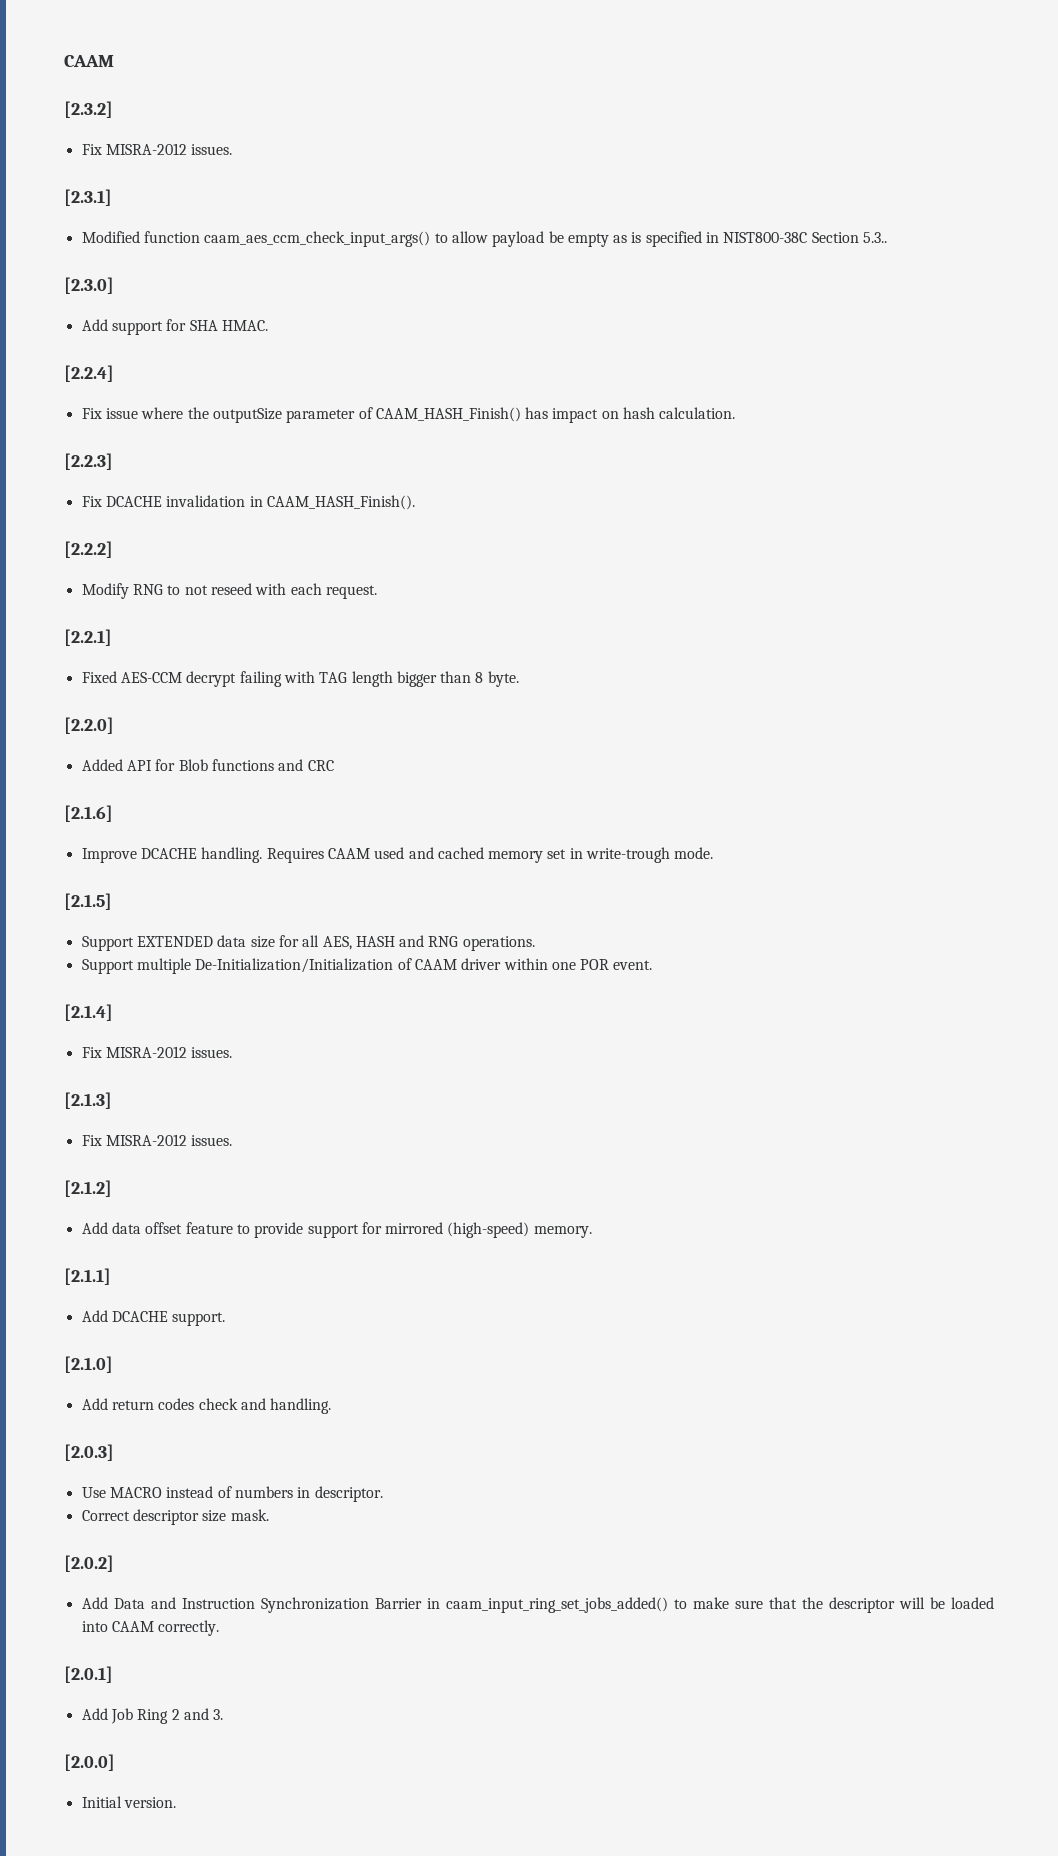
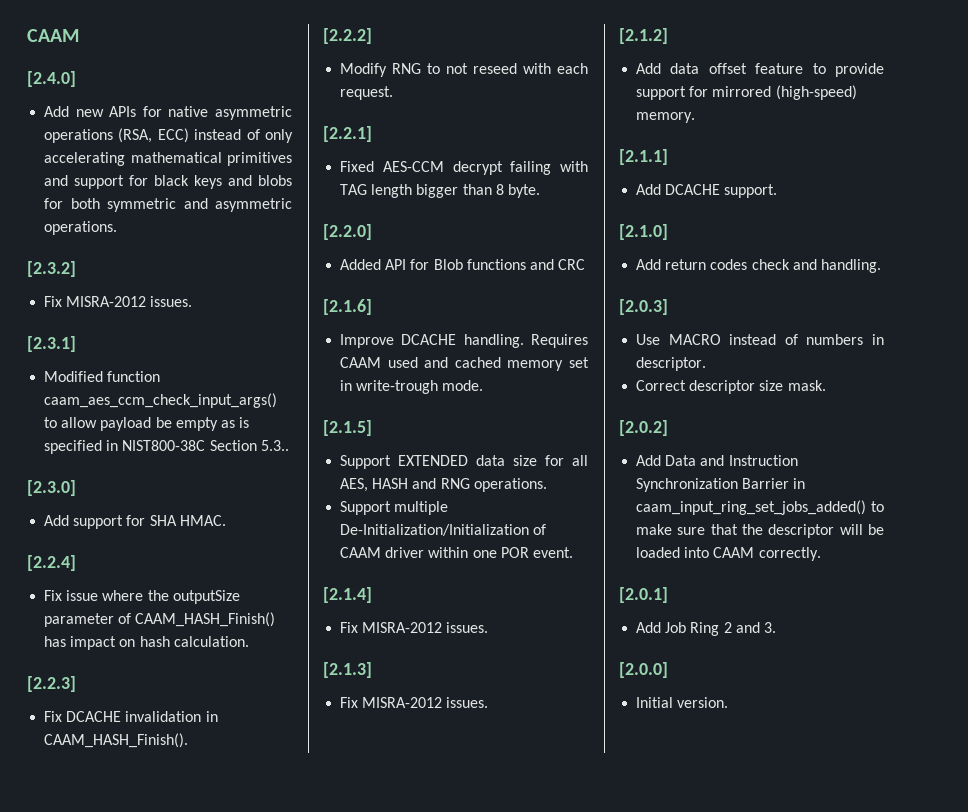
[64,55,114,67] CAAM -> [27,29,79,42] [27,71,76,87] [44,106,292,120] [44,128,293,143] [44,152,292,166] [44,175,292,189] [44,198,292,212] [44,221,118,235] CAAM // [2.4.0] // Add new APIs for native asymmetric operations (RSA, ECC) instead of only accelerating mathematical primitives and support for black keys and blobs for both symmetric and asymmetric operations.

